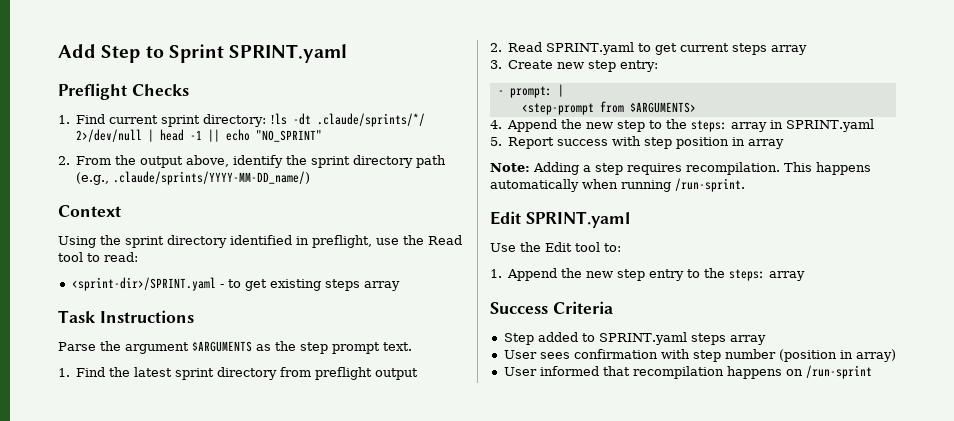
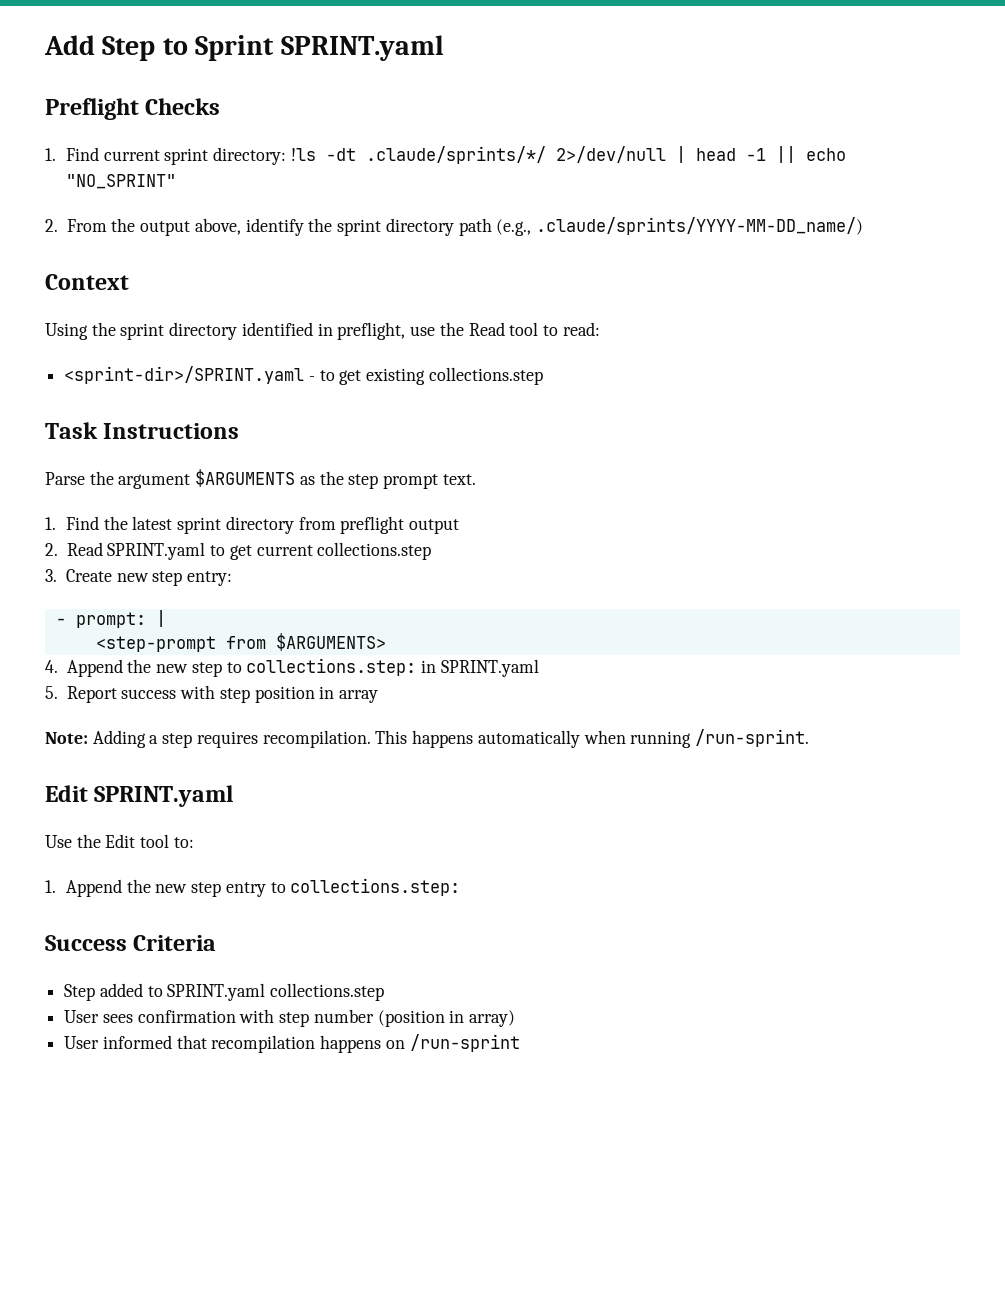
[324,279,400,291] steps array -> [428,367,543,385] collections.step
[732,43,808,55] steps array -> [317,542,432,560] collections.step
[666,119,768,132] the steps: array -> [246,658,417,676] collections.step:
[704,268,806,281] the steps: array -> [290,878,461,896] collections.step:
[690,333,766,345] steps array -> [270,983,385,1001] collections.step

